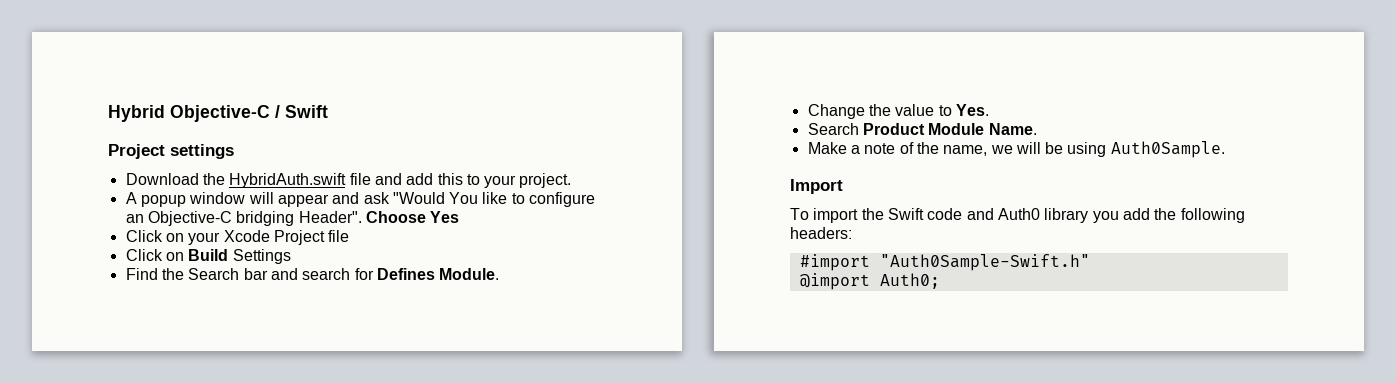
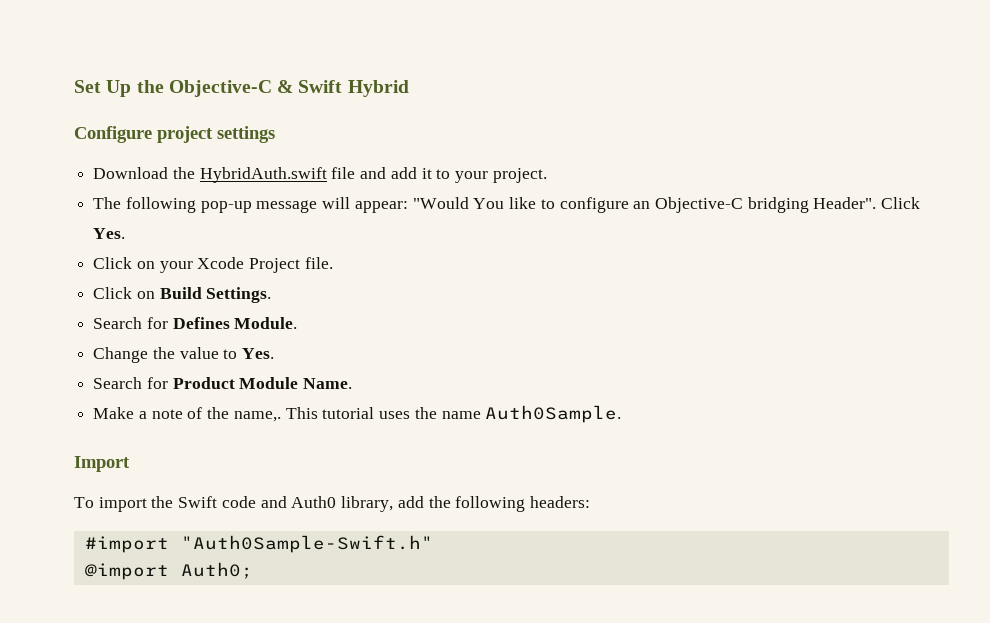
[108,105,328,122] [108,144,165,159] Hybrid Objective-C / Swift // Project -> [74,80,409,97] [74,126,213,143] Set Up the Objective-C & Swift Hybrid // Configure project
[437,173,463,185] this -> [421,168,432,179] it
[125,192,390,207] A popup window will appear and ask -> [93,197,408,213] The following pop-up message will appear:
[365,211,460,223] Choose Yes -> [881,197,921,209] [93,228,126,239] Click Yes.
[328,230,350,242] file -> [304,257,333,269] file.
[232,249,291,264] [125,268,351,280] Settings // Find the Search bar and search -> [206,287,272,303] [93,317,143,329] Settings. // Search
(859, 129) none -> [146,377,168,389] for
[943,142,1107,157] name, we will be using -> [233,407,481,422] name,. This tutorial uses the name
[1044,208,1119,223] library you -> [341,496,394,512] library,

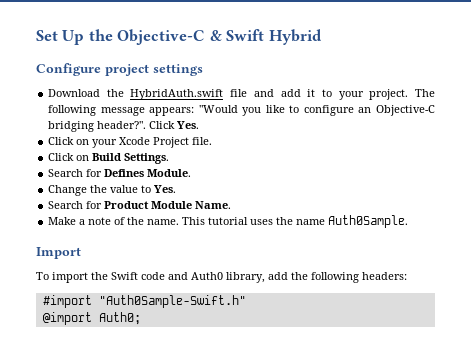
(547, 175) // -> (409, 94) none
[200,197,505,213] pop-up message will appear: "Would You -> [100,105,262,116] message appears: "Would you
[813,197,877,209] Header". -> [97,121,147,129] header?".
[233,411,281,422] name,. -> [147,219,180,225] name.

